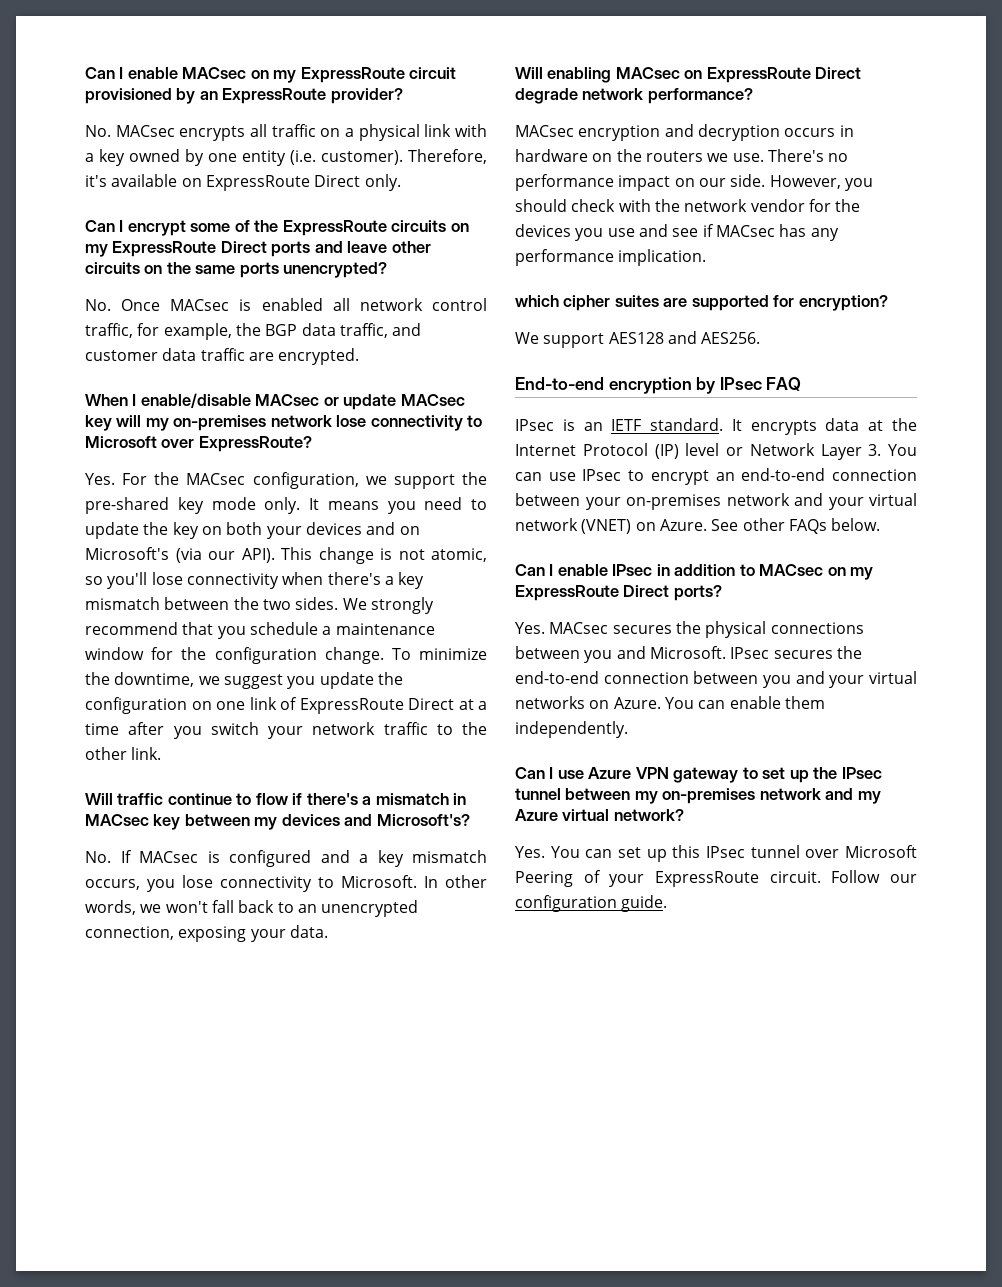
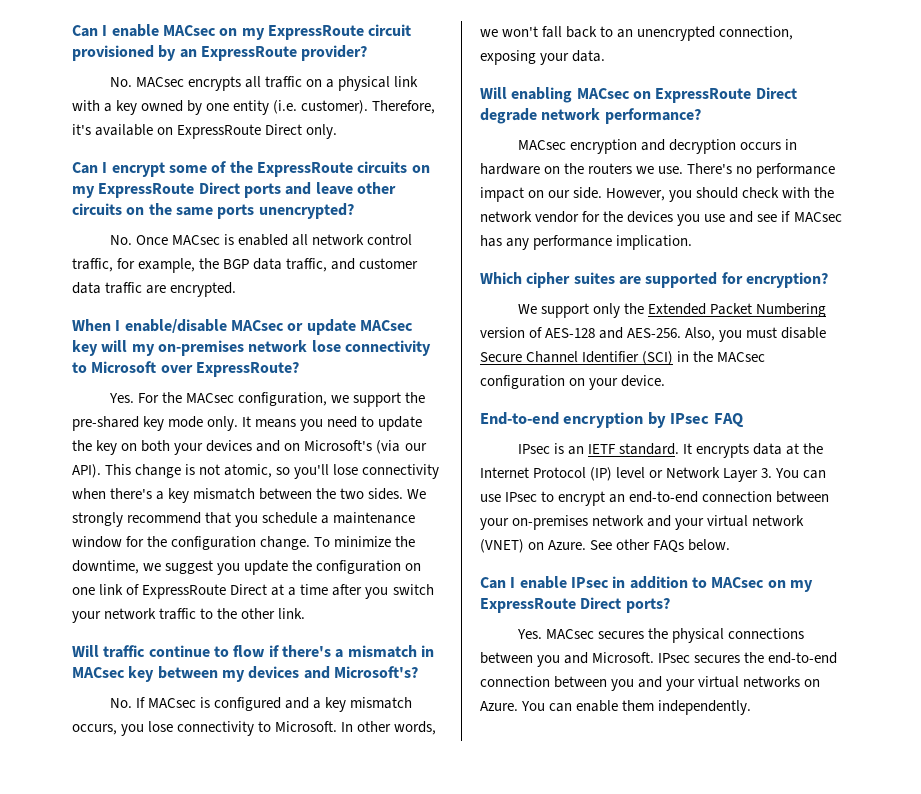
[515,295,559,307] which -> [480,272,522,284] Which
[608,331,761,344] AES128 and AES256. -> [592,303,826,318] [480,327,827,342] [480,351,766,365] [480,375,666,390] only the Extended Packet Numbering version of AES-128 and AES-256. Also, you must disable Secure Channel Identifier (SCI) in the MACsec configuration on your device.
[515,767,882,783] [515,788,881,804] [515,809,684,821] [515,845,917,862] [515,870,917,887] [515,895,668,912] // Can I use Azure VPN gateway to set up the IPsec tunnel between my on-premises network and my Azure virtual network? // Yes. You can set up this IPsec tunnel over Microsoft Peering of your ExpressRoute circuit. Follow our configuration guide. -> (752, 707) none

